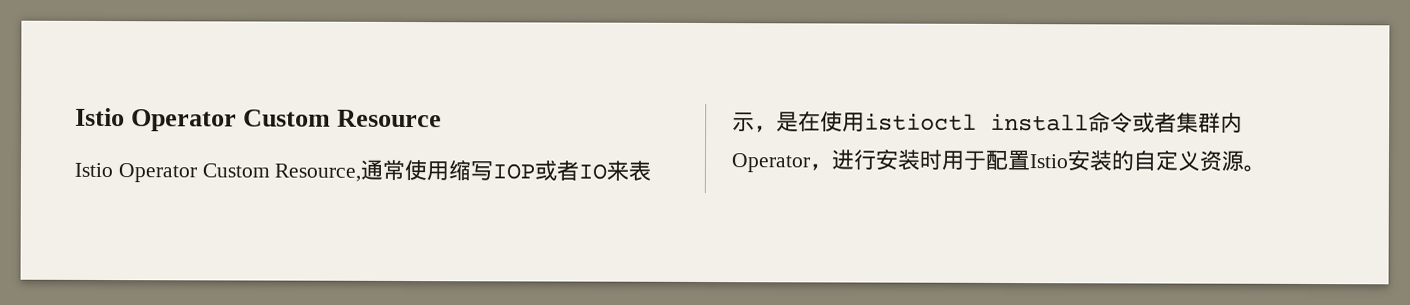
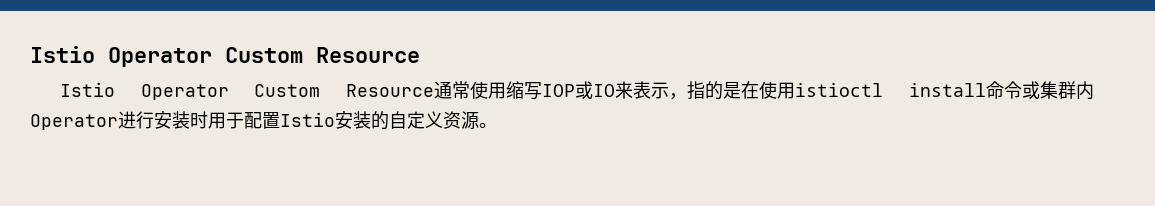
[274,163,362,182] Resource, -> [346,84,435,97] Resource
[556,160,580,182] 者 -> (594, 90) none
(777, 129) none -> [687,81,724,100] 指的
[1154,112,1177,134] 者 -> (1040, 90) none
[809,163,832,171] ， -> (118, 122) none

